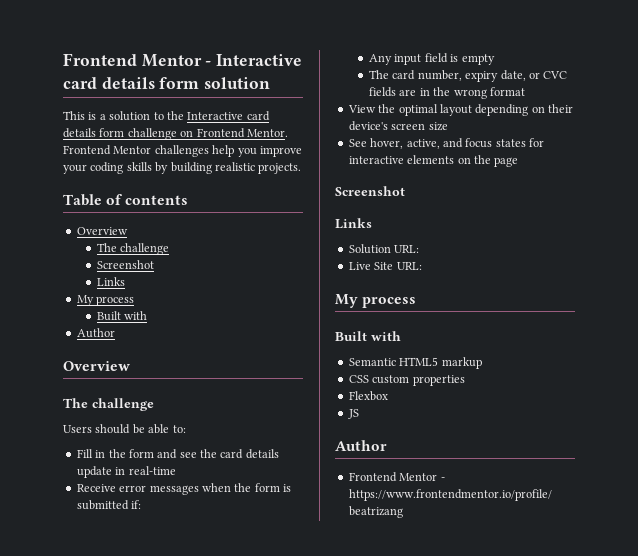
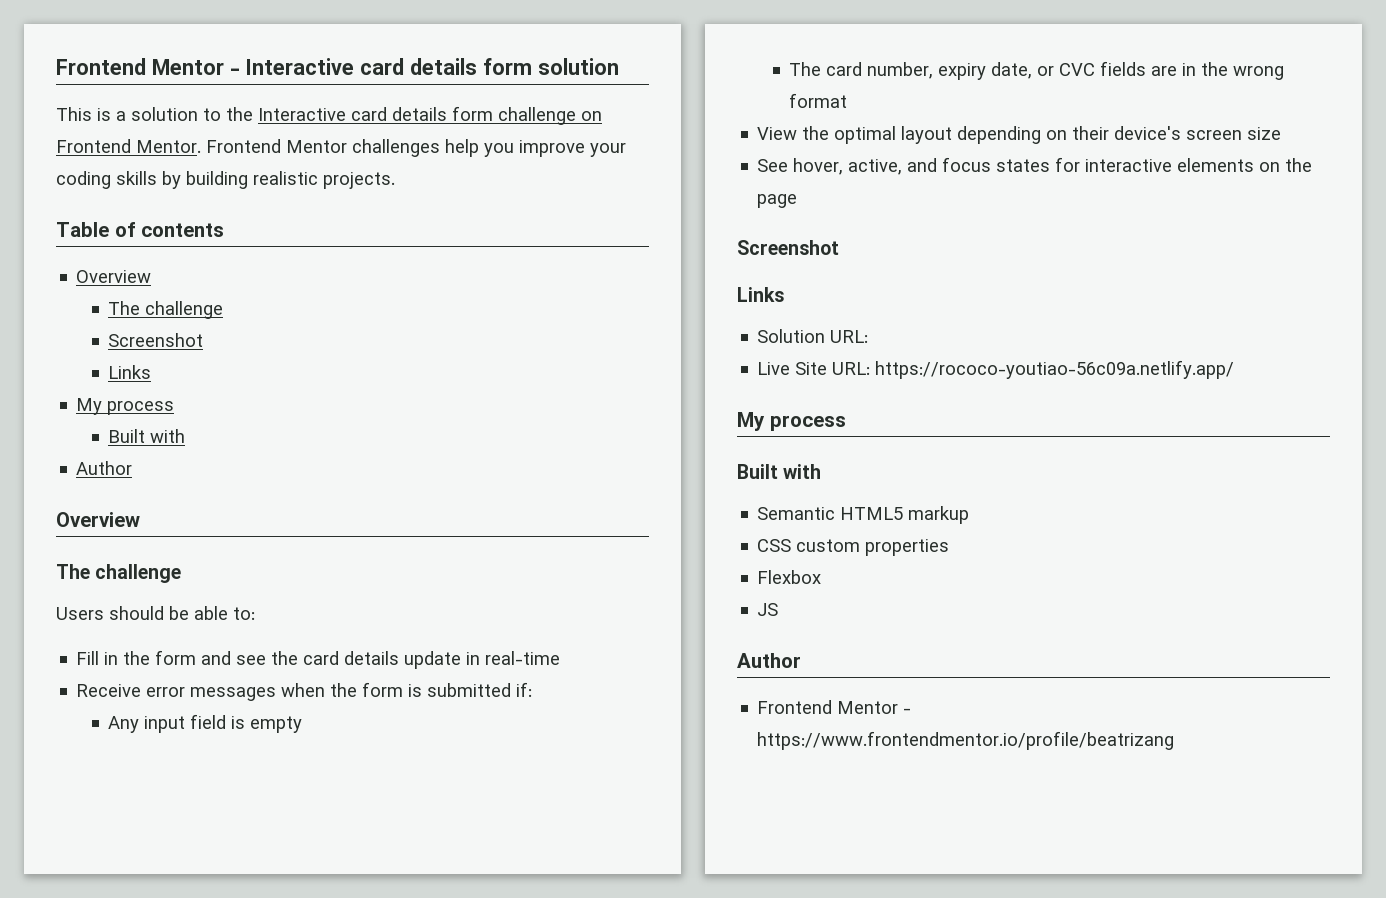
(422, 266) none -> [875,360,1235,379] https://rococo-youtiao-56c09a.netlify.app/

